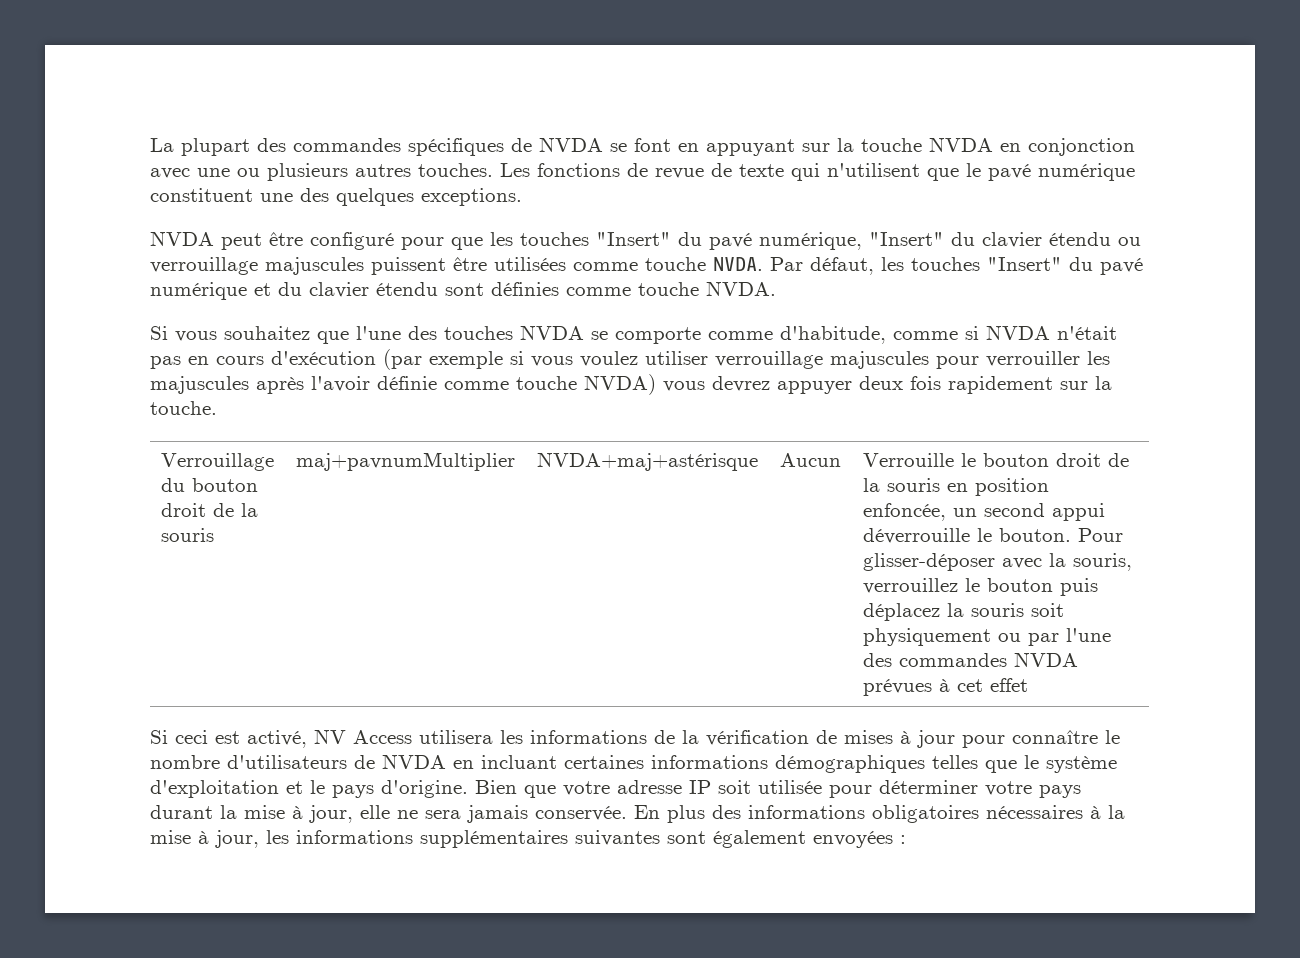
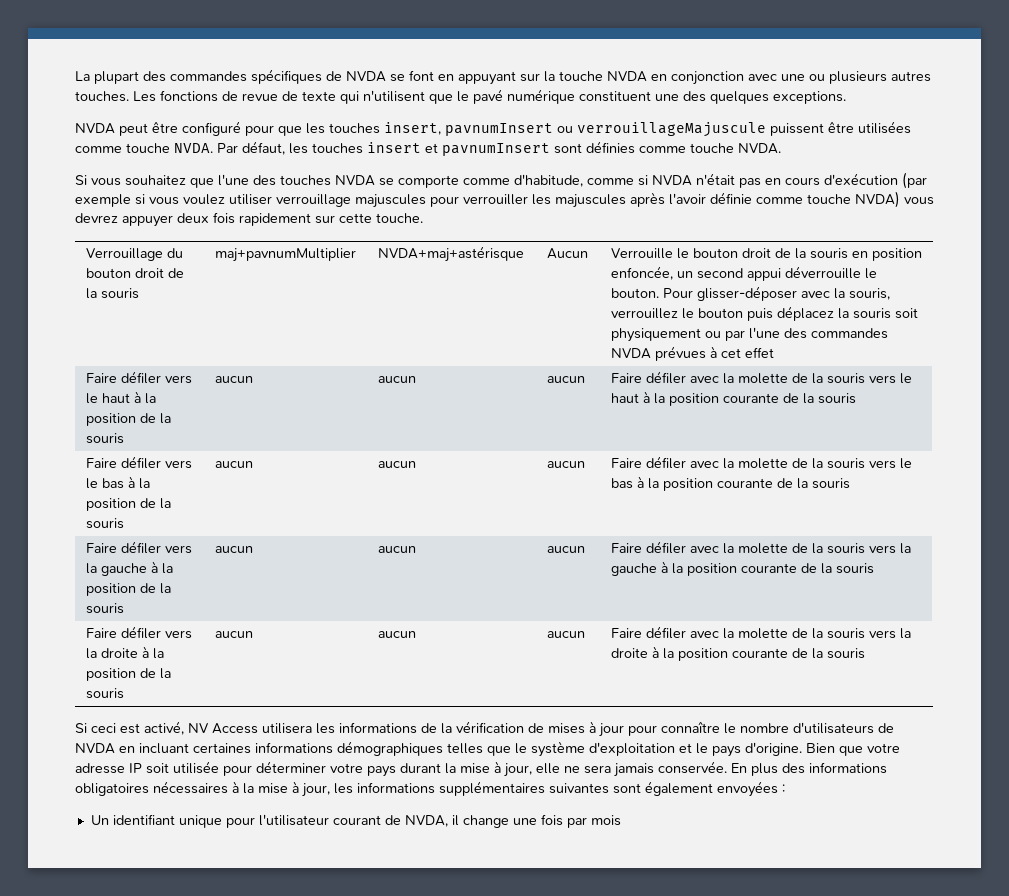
[596,232,1141,250] [150,257,364,275] "Insert" du pavé numérique, "Insert" du clavier étendu ou verrouillage majuscules -> [384,122,766,137] insert, pavnumInsert ou verrouillageMajuscule
[987,257,1143,275] [150,282,438,300] "Insert" du pavé numérique et du clavier étendu -> [367,142,550,156] insert et pavnumInsert
[1095,376,1112,390] la -> [339,213,372,223] cette
(1028, 685) none -> [85,371,192,384] [85,391,156,404] [85,413,171,426] [85,433,124,444] [214,376,253,383] [377,376,416,383] [546,376,585,383] [610,371,912,384] [610,391,856,406] [85,456,192,469] [85,476,150,489] [85,498,171,511] [85,518,124,529] [214,461,253,468] [377,461,416,468] [546,461,585,468] [610,456,912,469] [610,476,850,491] [85,541,192,554] [85,561,173,576] [85,583,171,596] [85,603,124,614] [214,546,253,553] [377,546,416,553] [546,546,585,553] [610,541,911,554] [610,561,874,576] [85,626,192,639] [85,646,164,659] [85,668,171,681] [85,688,124,699] [214,631,253,638] [377,631,416,638] [546,631,585,638] [610,626,911,639] [610,646,865,661] // Faire défiler vers le haut à la position de la souris | aucun | aucun | aucun | Faire défiler avec la molette de la souris vers le haut à la position courante de la souris // Faire défiler vers le bas à la position de la souris | aucun | aucun | aucun | Faire défiler avec la molette de la souris vers le bas à la position courante de la souris // Faire défiler vers la gauche à la position de la souris | aucun | aucun | aucun | Faire défiler avec la molette de la souris vers la gauche à la position courante de la souris // Faire défiler vers la droite à la position de la souris | aucun | aucun | aucun | Faire défiler avec la molette de la souris vers la droite à la position courante de la souris
(906, 839) none -> [90,814,621,828] // Un identifiant unique pour l'utilisateur courant de NVDA, il change une fois par mois

